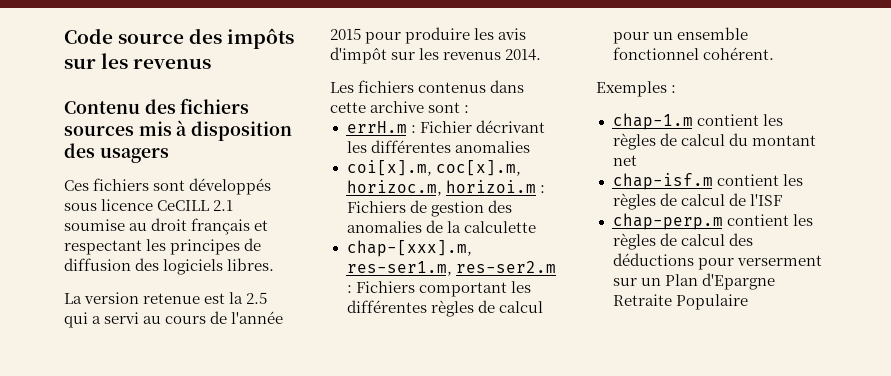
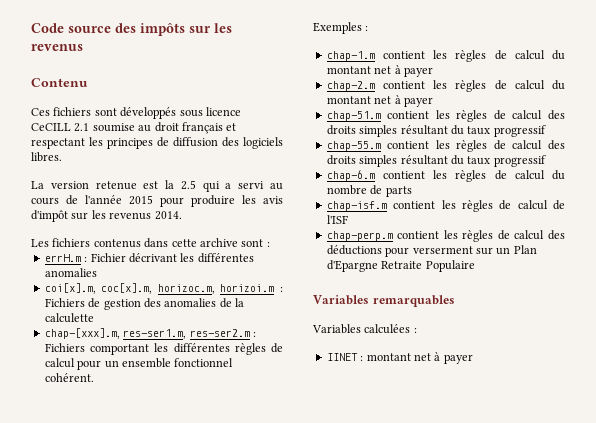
[144,98,250,114] [64,120,293,141] [64,143,169,163] des fichiers sources mis à disposition des usagers -> (88, 82) none
(637, 160) none -> [394,65,433,77] [326,80,565,92] [326,95,433,107] [326,110,565,122] [326,125,546,137] [326,140,565,152] [326,155,546,167] [326,170,565,182] [326,185,412,197] à payer // chap-2.m contient les règles de calcul du montant net à payer // chap-51.m contient les règles de calcul des droits simples résultant du taux progressif // chap-55.m contient les règles de calcul des droits simples résultant du taux progressif // chap-6.m contient les règles de calcul du nombre de parts
(748, 302) none -> [313,295,455,307] [312,324,417,334] [326,352,473,364] // Variables remarquables // Variables calculées : // IINET : montant net à payer

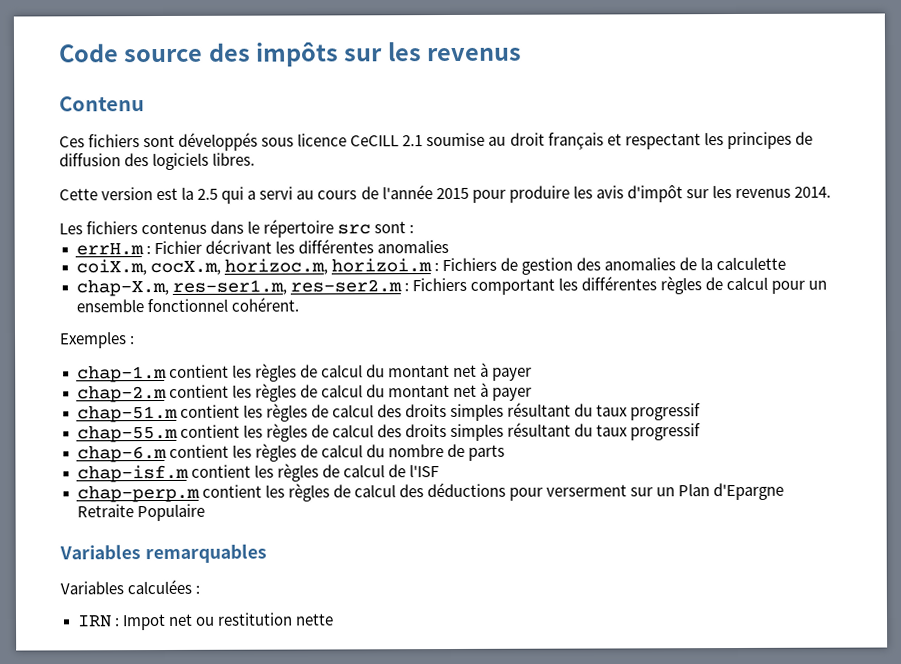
[31,181,137,190] La version retenue -> [59,187,154,201] Cette version
[171,238,238,247] cette archive -> [247,219,372,238] le répertoire src
[44,283,153,294] coi[x].m, coc[x].m, -> [75,259,221,276] coiX.m, cocX.m,
[44,328,120,339] chap-[xxx].m, -> [75,278,169,297] chap-X.m,
[326,352,473,364] IINET : montant net à payer -> [76,612,334,631] IRN : Impot net ou restitution nette

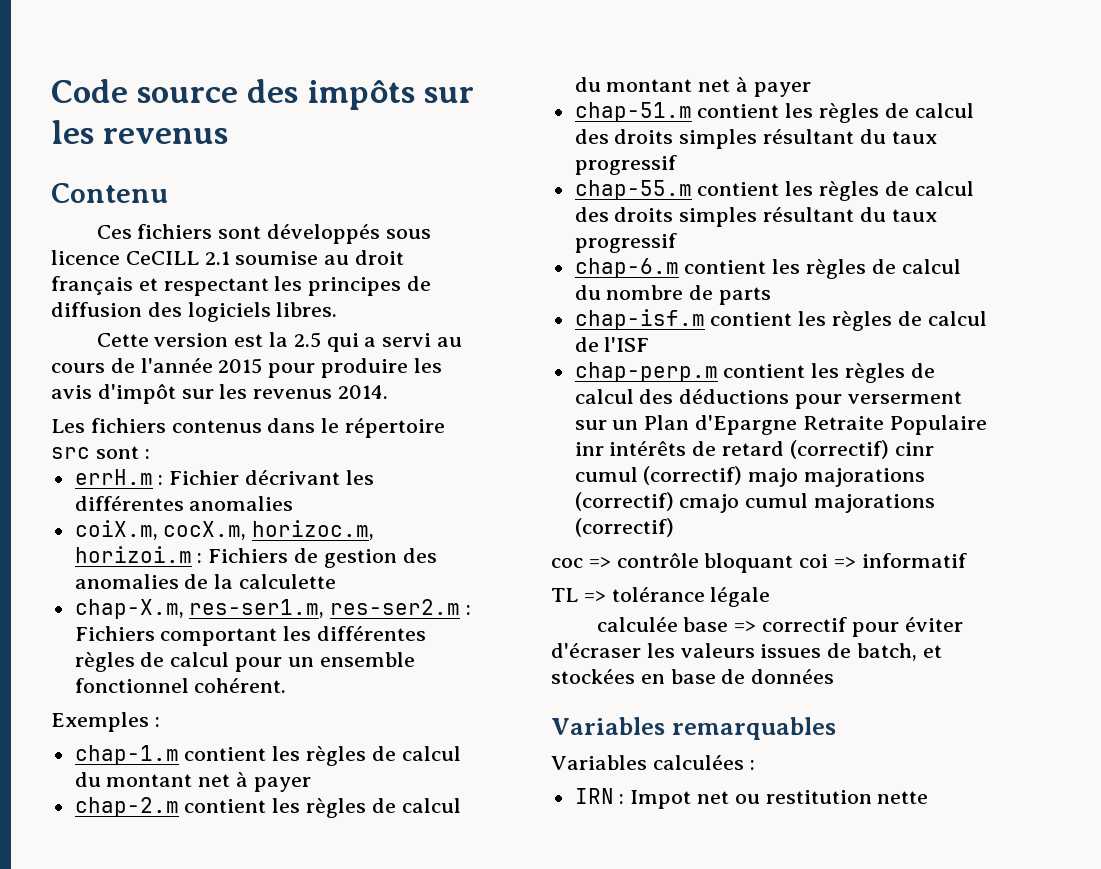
(205, 512) none -> [574,440,934,459] [574,466,926,487] [574,492,936,513] [574,518,674,537] [551,553,967,573] [551,587,771,607] [596,617,963,637] [551,643,942,661] [551,669,835,684] inr intérêts de retard (correctif) cinr cumul (correctif) majo majorations (correctif) cmajo cumul majorations (correctif) // coc => contrôle bloquant coi => informatif // TL => tolérance légale // calculée base => correctif pour éviter d'écraser les valeurs issues de batch, et stockées en base de données

